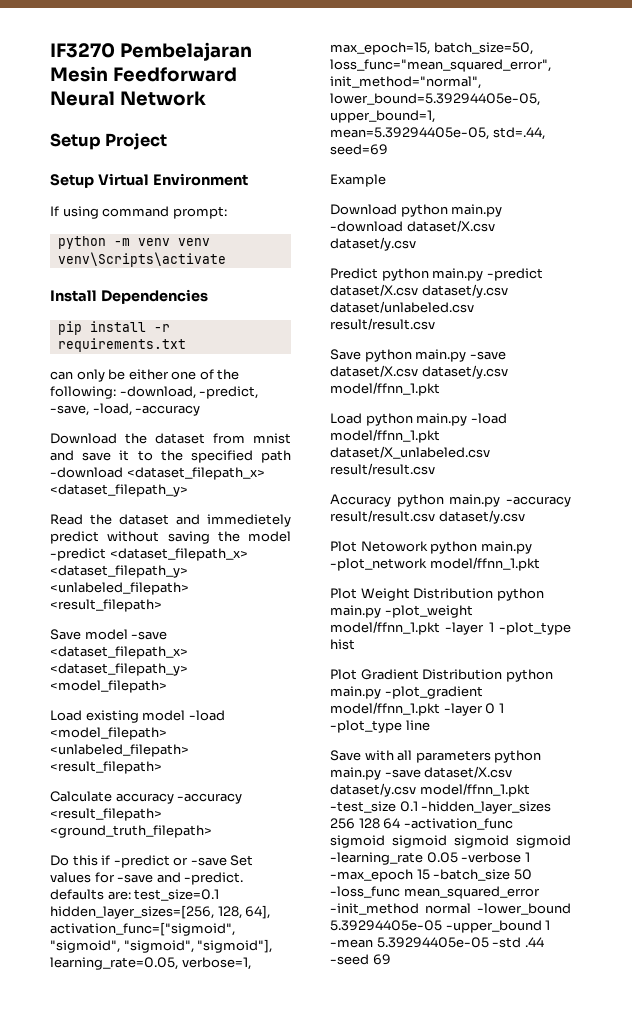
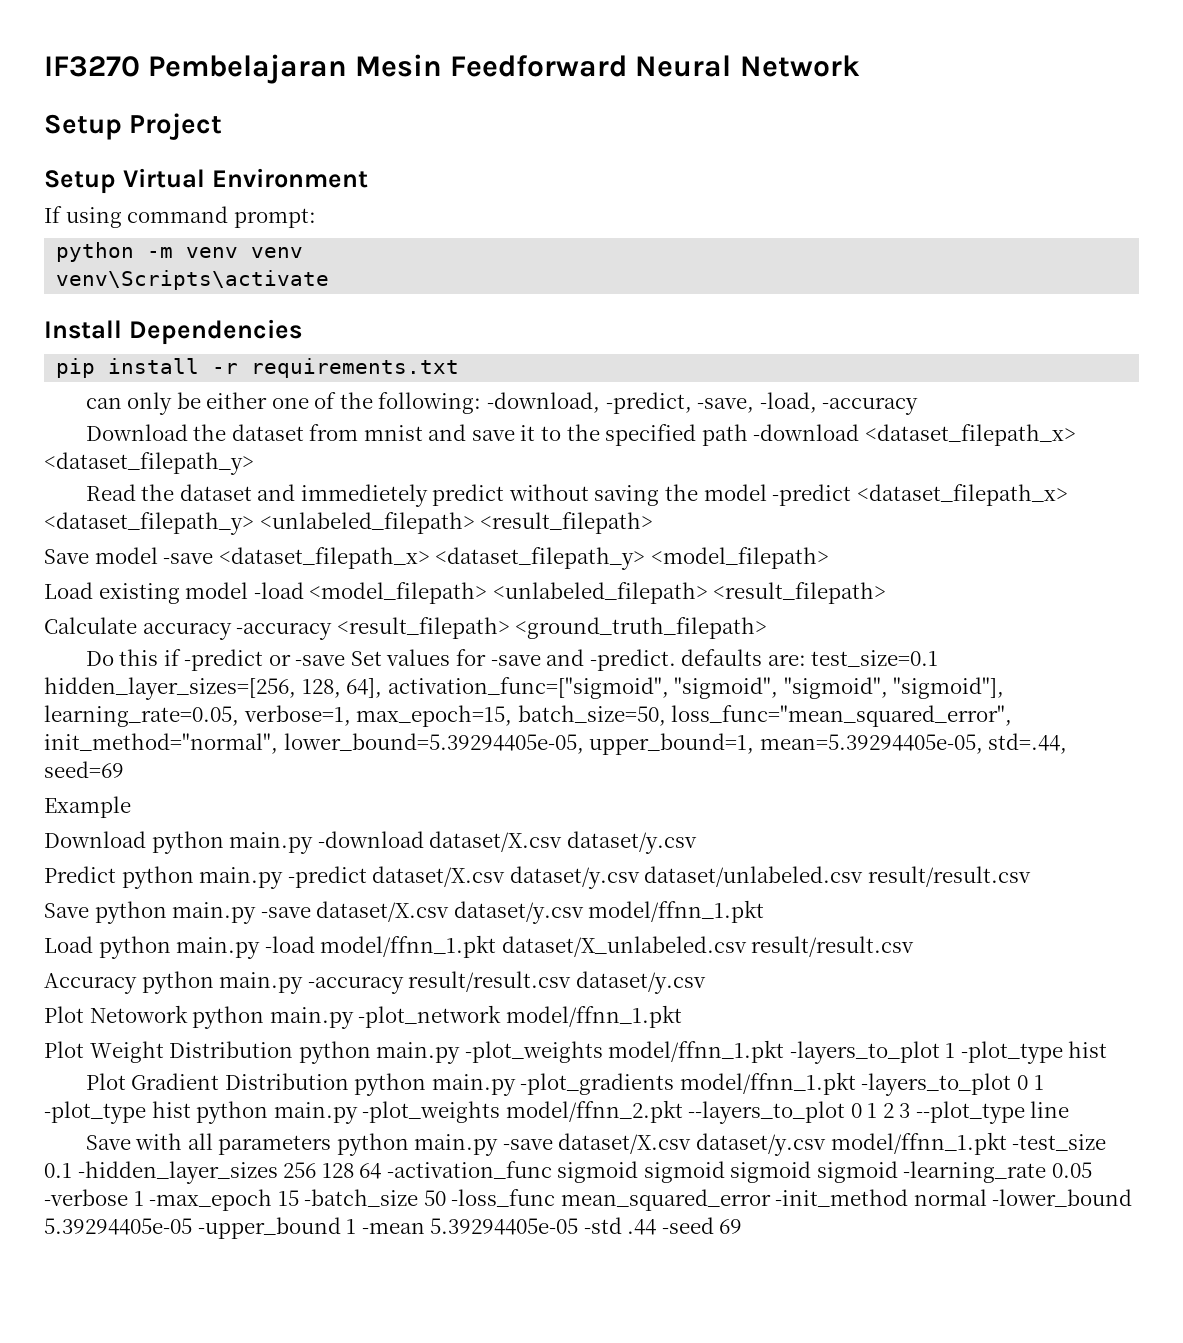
[384,605,473,618] [330,621,485,635] -plot_weight model/ffnn_1.pkt -layer -> [464,1040,940,1064] -plot_weights model/ffnn_1.pkt -layers_to_plot
[384,686,483,699] [330,702,504,716] [330,720,402,733] -plot_gradient model/ffnn_1.pkt -layer 0 1 -plot_type -> [520,1072,1044,1096] [44,1100,1025,1124] -plot_gradients model/ffnn_1.pkt -layers_to_plot 0 1 -plot_type hist python main.py -plot_weights model/ffnn_2.pkt --layers_to_plot 0 1 2 3 --plot_type

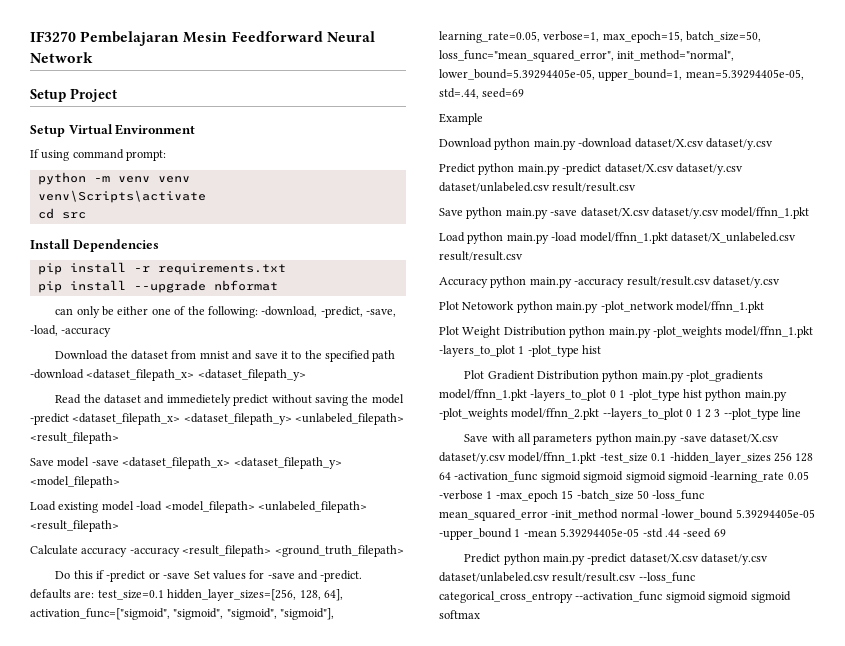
(330, 280) none -> [37,208,86,219] // cd src
(460, 368) none -> [37,280,278,293] // pip install --upgrade nbformat
(743, 1226) none -> [464,553,769,565] [439,572,695,583] [439,591,791,603] [439,610,480,619] // Predict python main.py -predict dataset/X.csv dataset/y.csv dataset/unlabeled.csv result/result.csv --loss_func categorical_cross_entropy --activation_func sigmoid sigmoid sigmoid softmax

